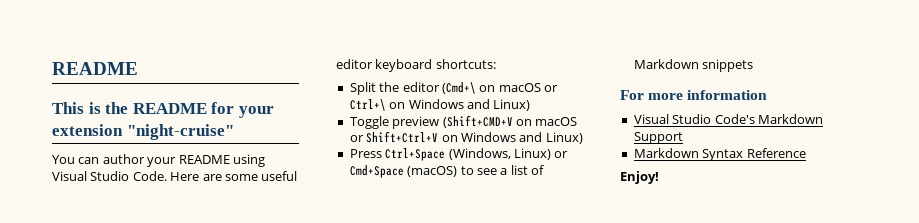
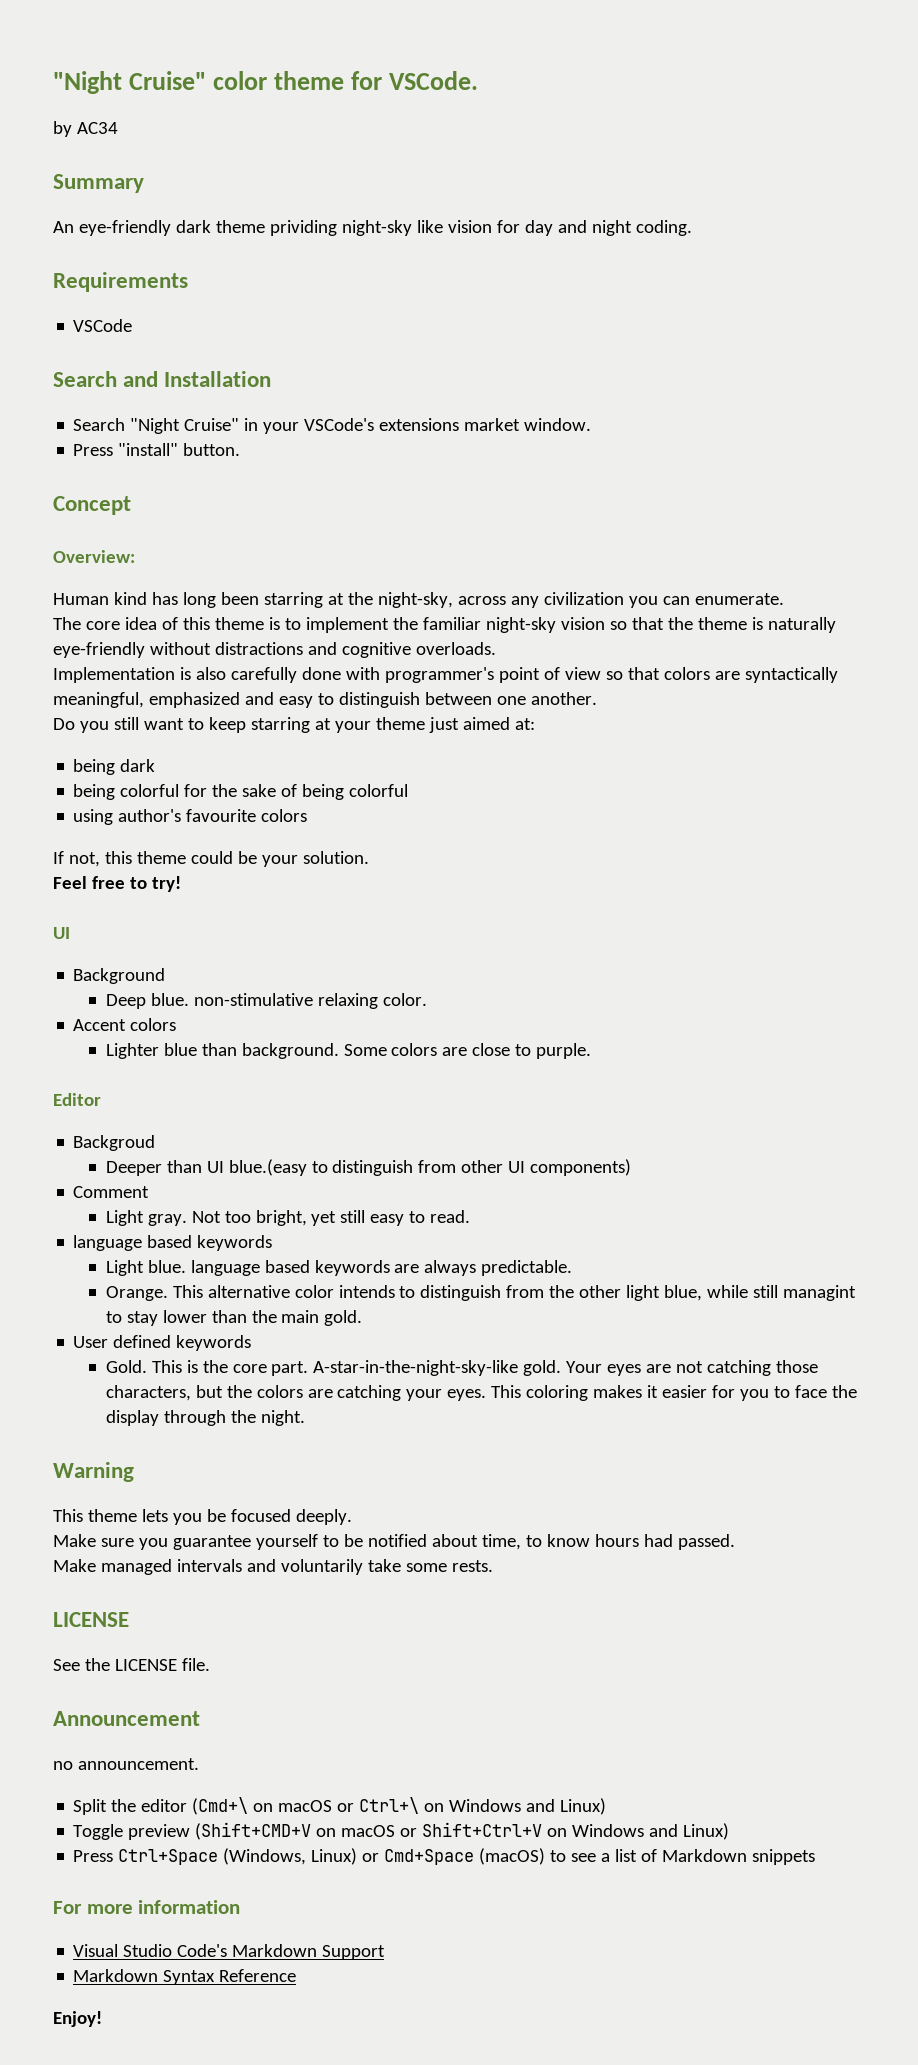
[52,62,138,75] [52,102,274,118] [52,124,234,140] [52,154,265,167] [52,171,298,181] [336,59,496,72] README // This is the README for your extension "night-cruise" // You can author your README using Visual Studio Code. Here are some useful editor keyboard shortcuts: -> [53,71,479,94] [53,121,118,137] [53,174,144,193] [53,220,692,236] [53,272,188,292] [73,319,133,332] [53,371,272,387] [73,418,592,434] [73,443,241,456] [53,496,131,515] [53,550,135,563] [53,592,784,608] [53,617,836,633] [53,642,496,658] [53,667,838,683] [53,692,597,708] [53,717,535,733] [73,759,156,775] [73,784,409,800] [73,809,308,825] [53,851,369,867] [53,876,181,892] [53,927,70,939] [73,968,166,984] [105,993,427,1009] [73,1018,177,1031] [105,1043,592,1059] [53,1093,101,1106] [73,1135,156,1151] [105,1159,632,1176] [73,1186,150,1198] [105,1210,471,1226] [73,1235,273,1251] [105,1260,573,1276] [105,1285,857,1301] [105,1310,363,1326] [73,1335,252,1351] [105,1360,819,1376] [105,1385,858,1401] [105,1410,305,1426] [53,1462,134,1482] [53,1509,352,1525] [53,1534,735,1550] [53,1559,493,1575] [53,1612,129,1627] [53,1658,210,1671] [53,1711,200,1726] [53,1758,199,1770] "Night Cruise" color theme for VSCode. // by AC34 // Summary // An eye-friendly dark theme prividing night-sky like vision for day and night coding. // Requirements // VSCode // Search and Installation // Search "Night Cruise" in your VSCode's extensions market window. // Press "install" button. // Concept // Overview: // Human kind has long been starring at the night-sky, across any civilization you can enumerate. // The core idea of this theme is to implement the familiar night-sky vision so that the theme is naturally eye-friendly without distractions and cognitive overloads. // Implementation is also carefully done with programmer's point of view so that colors are syntactically meaningful, emphasized and easy to distinguish between one another. // Do you still want to keep starring at your theme just aimed at: // being dark // being colorful for the sake of being colorful // using author's favourite colors // If not, this theme could be your solution. // Feel free to try! // UI // Background // Deep blue. non-stimulative relaxing color. // Accent colors // Lighter blue than background. Some colors are close to purple. // Editor // Backgroud // Deeper than UI blue.(easy to distinguish from other UI components) // Comment // Light gray. Not too bright, yet still easy to read. // language based keywords // Light blue. language based keywords are always predictable. // Orange. This alternative color intends to distinguish from the other light blue, while still managint to stay lower than the main gold. // User defined keywords // Gold. This is the core part. A-star-in-the-night-sky-like gold. Your eyes are not catching those characters, but the colors are catching your eyes. This coloring makes it easier for you to face the display through the night. // Warning // This theme lets you be focused deeply. // Make sure you guarantee yourself to be notified about time, to know hours had passed. // Make managed intervals and voluntarily take some rests. // LICENSE // See the LICENSE file. // Announcement // no announcement.

